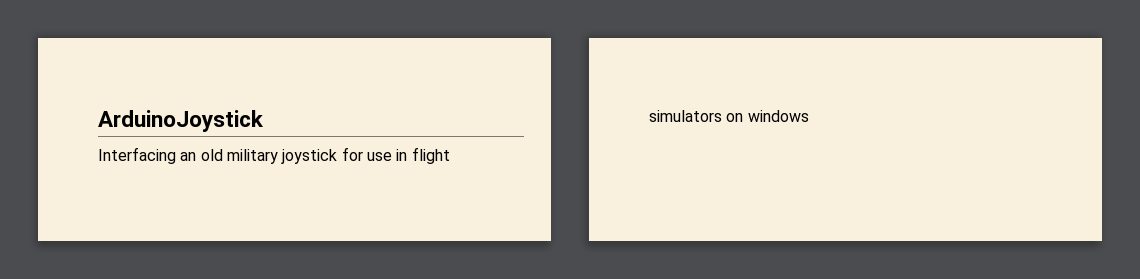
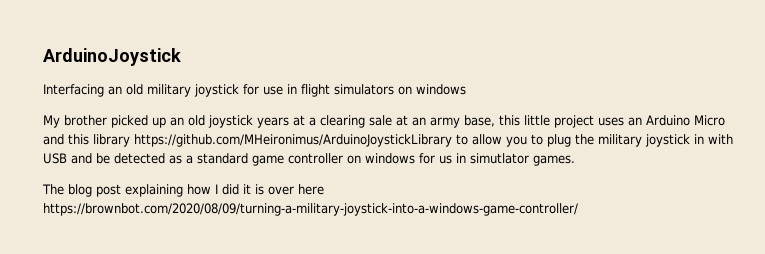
(809, 116) none -> [43,115,725,128] [43,134,733,147] [43,153,575,166] [42,184,324,197] [43,203,578,216] // My brother picked up an old joystick years at a clearing sale at an army base, this little project uses an Arduino Micro and this library https://github.com/MHeironimus/ArduinoJoystickLibrary to allow you to plug the military joystick in with USB and be detected as a standard game controller on windows for us in simutlator games. // The blog post explaining how I did it is over here https://brownbot.com/2020/08/09/turning-a-military-joystick-into-a-windows-game-controller/

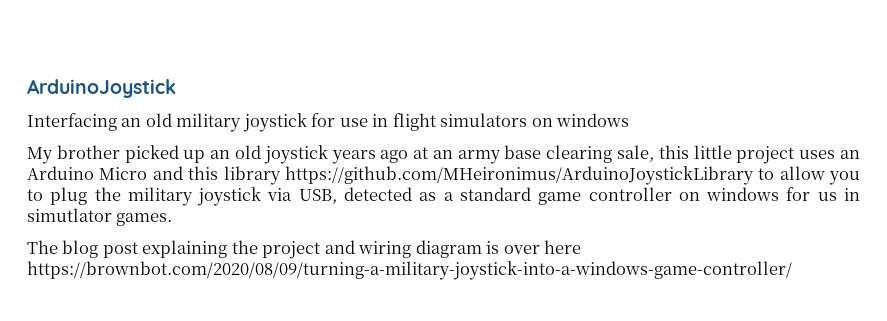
[293,115,495,128] at a clearing sale at an army base, -> [380,145,655,164] ago at an army base clearing sale,
[694,134,733,144] [43,153,110,164] in with USB and be -> [267,188,337,204] via USB,
[187,184,251,195] how I did it -> [231,240,482,259] the project and wiring diagram

